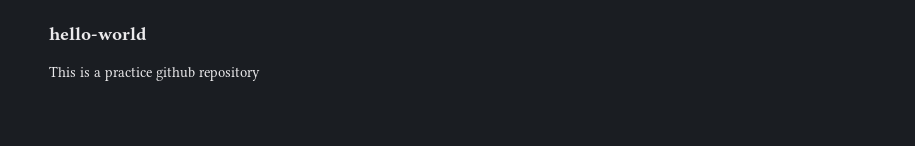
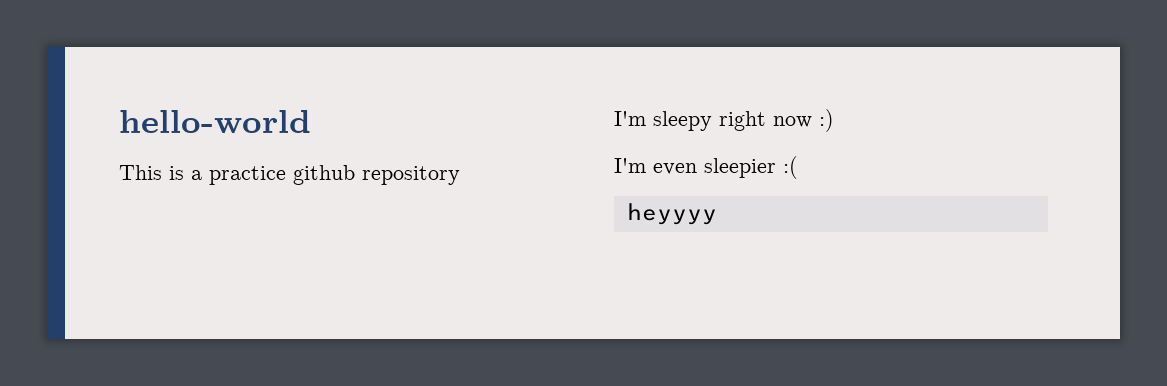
(260, 74) none -> [614,109,834,132] [614,156,798,179] [626,203,717,225] // I'm sleepy right now :) // I'm even sleepier :( // heyyyy

